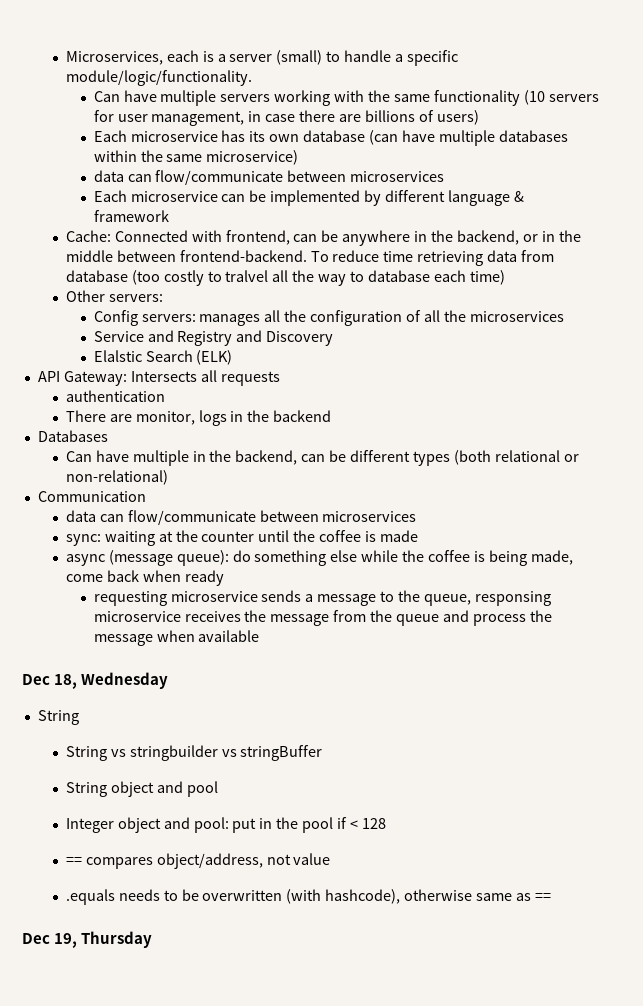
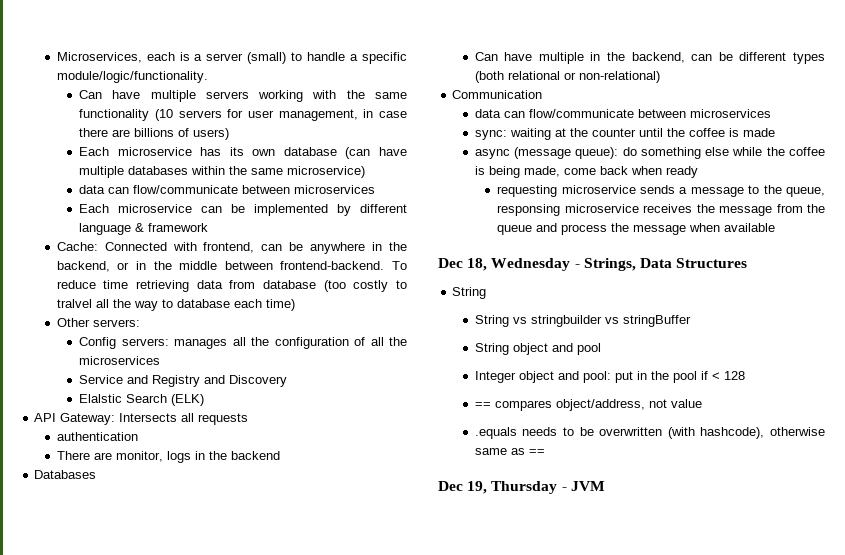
(169, 680) none -> [574,258,748,271] - Strings, Data Structures
(153, 939) none -> [561,481,605,491] - JVM

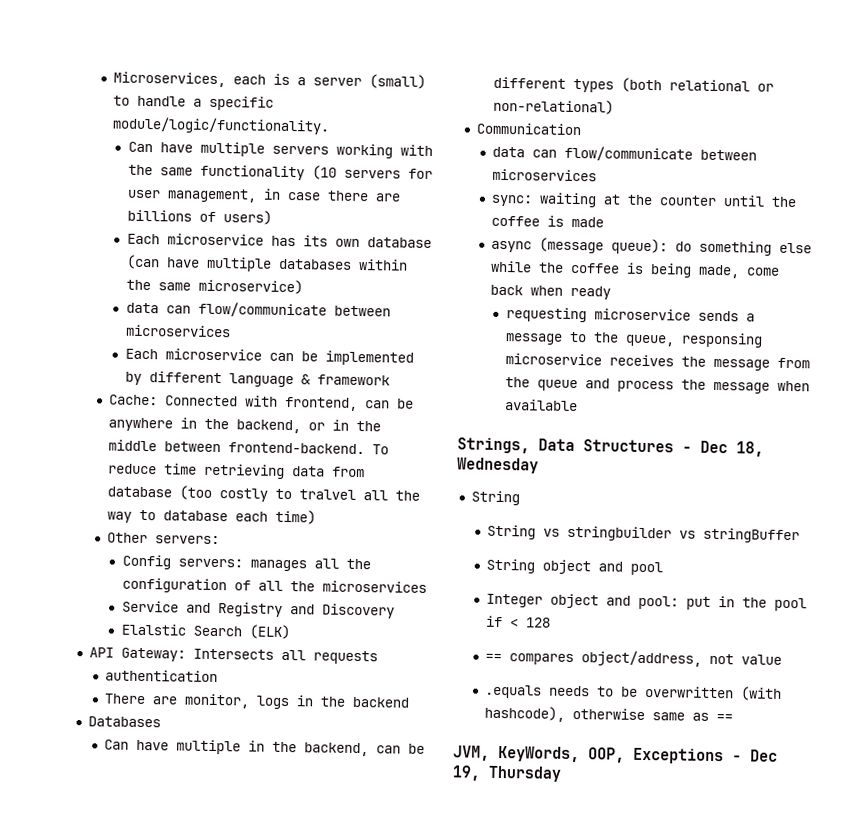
(776, 227) none -> [457,437,692,454] Strings, Data Structures -
[574,258,748,271] - Strings, Data Structures -> (539, 465) none
(545, 452) none -> [453,745,742,765] JVM, KeyWords, OOP, Exceptions -
[561,481,605,491] - JVM -> (562, 773) none

